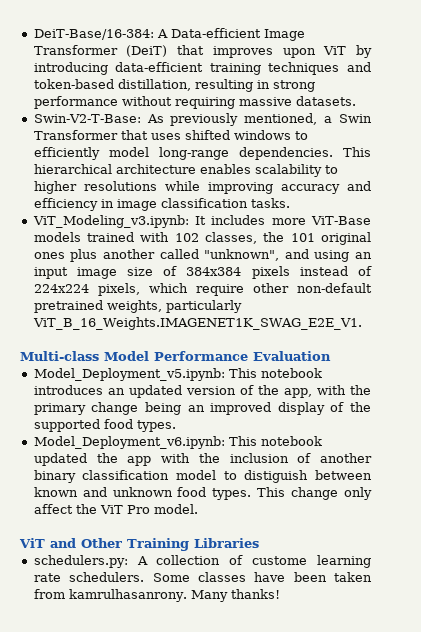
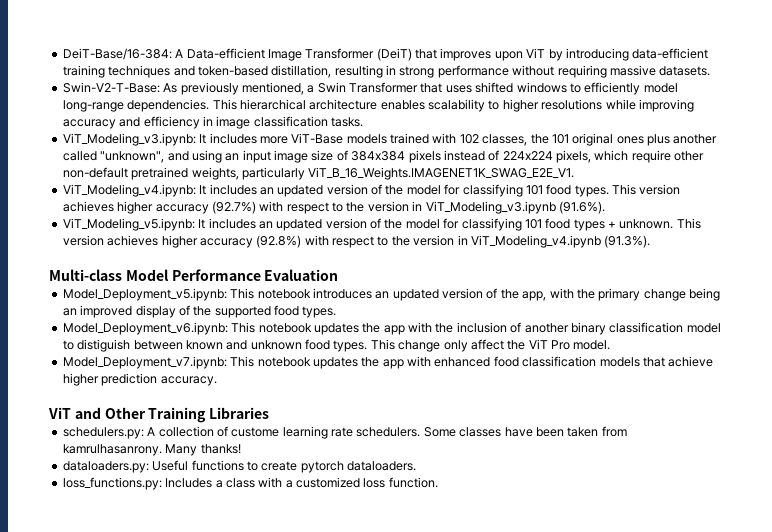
(362, 323) none -> [62,184,681,197] [62,201,605,214] [62,218,701,231] [62,235,651,248] // ViT_Modeling_v4.ipynb: It includes an updated version of the model for classifying 101 food types. This version achieves higher accuracy (92.7%) with respect to the version in ViT_Modeling_v3.ipynb (91.6%). // ViT_Modeling_v5.ipynb: It includes an updated version of the model for classifying 101 food types + unknown. This version achieves higher accuracy (92.8%) with respect to the version in ViT_Modeling_v4.ipynb (91.3%).
[33,453,87,466] updated -> [313,323,359,335] updates
(198, 509) none -> [62,356,714,369] [62,373,217,386] // Model_Deployment_v7.ipynb: This notebook updates the app with enhanced food classification models that achieve higher prediction accuracy.
(280, 594) none -> [62,460,416,473] [62,477,438,490] // dataloaders.py: Useful functions to create pytorch dataloaders. // loss_functions.py: Includes a class with a customized loss function.

